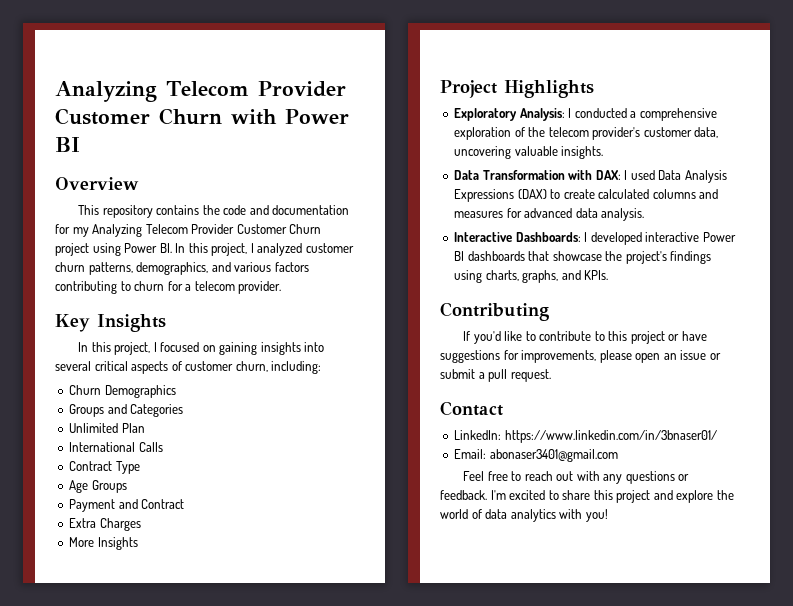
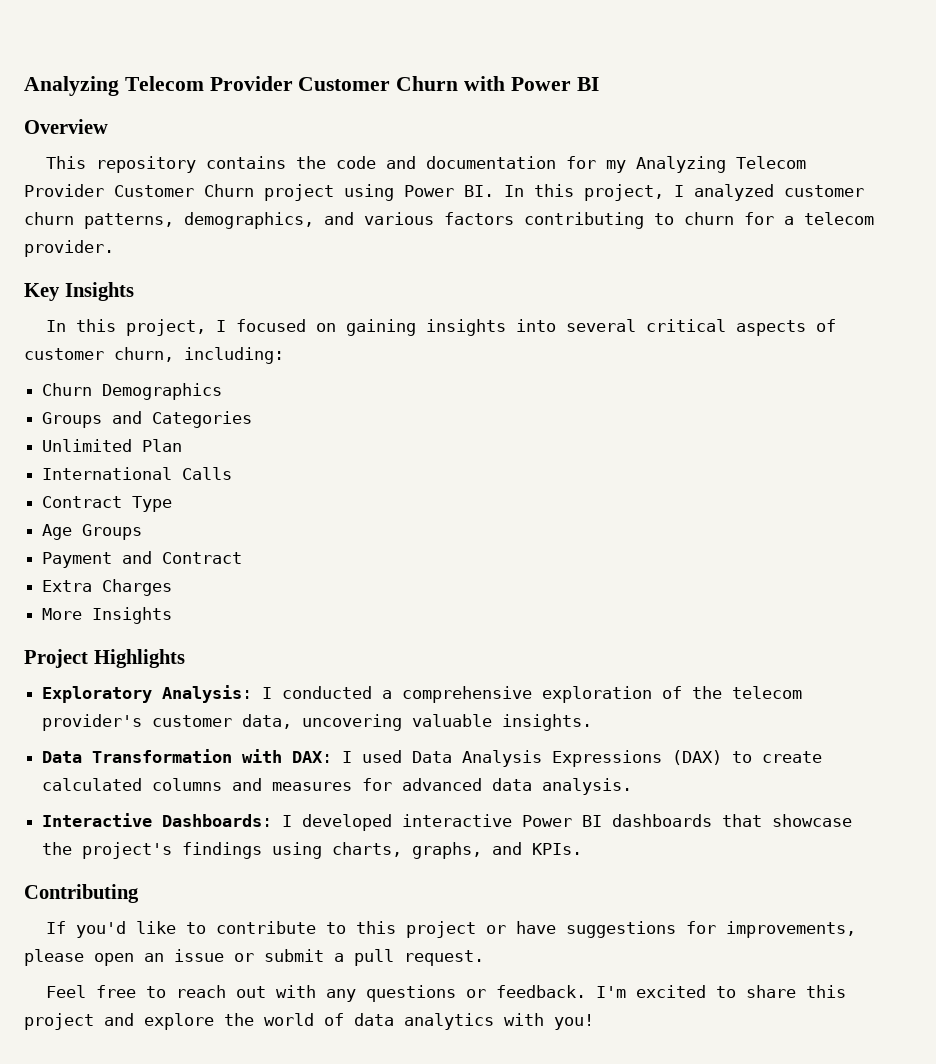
[440,401,503,416] [454,430,717,443] [454,449,618,462] // Contact // LinkedIn: https://www.linkedin.com/in/3bnaser01/ // Email: abonaser3401@gmail.com -> (484, 958) none

